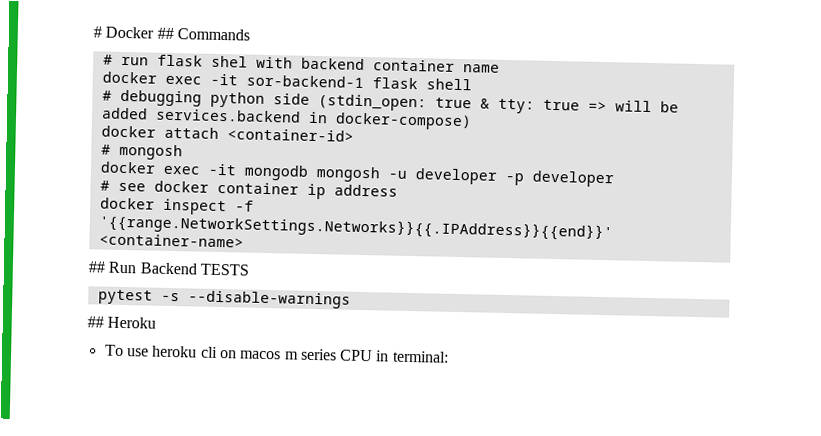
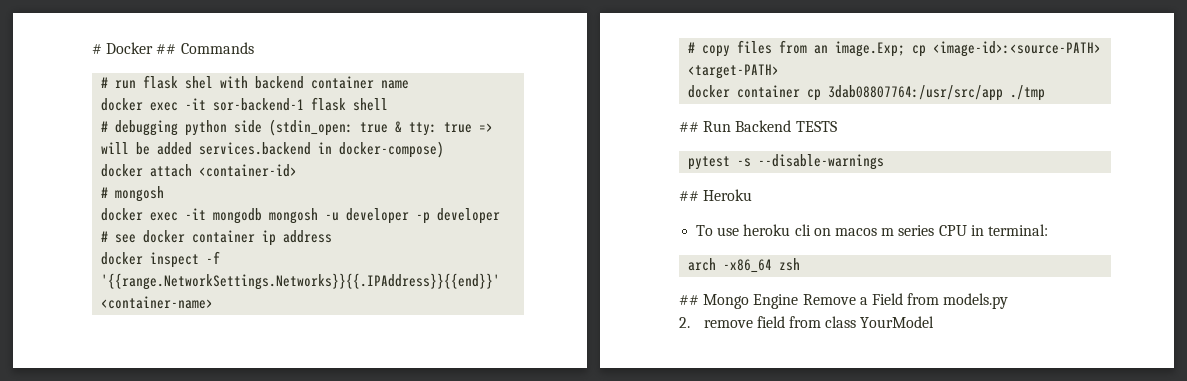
(244, 240) none -> [688,40,1102,57] [688,64,780,79] [688,85,1046,101] // # copy files from an image.Exp; cp <image-id>:<source-PATH> <target-PATH> // docker container cp 3dab08807764:/usr/src/app ./tmp
(449, 356) none -> [688,258,801,273] [679,293,1009,309] [679,316,935,328] // arch -x86_64 zsh // ## Mongo Engine Remove a Field from models.py // 2. remove field from class YourModel

